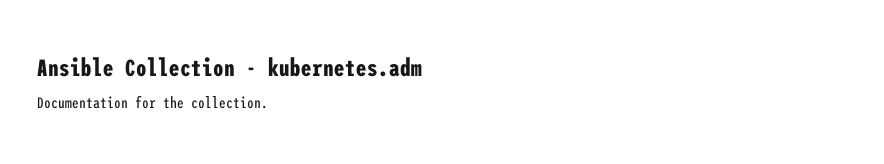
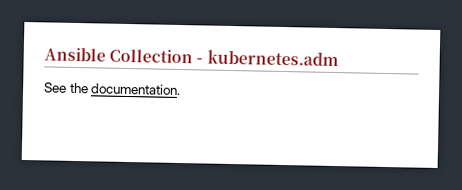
[37,95,268,109] Documentation for the collection. -> [44,82,182,96] See the documentation.

